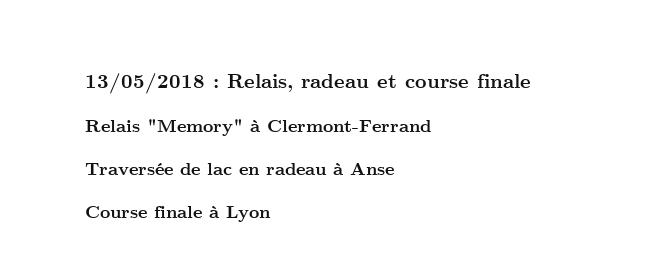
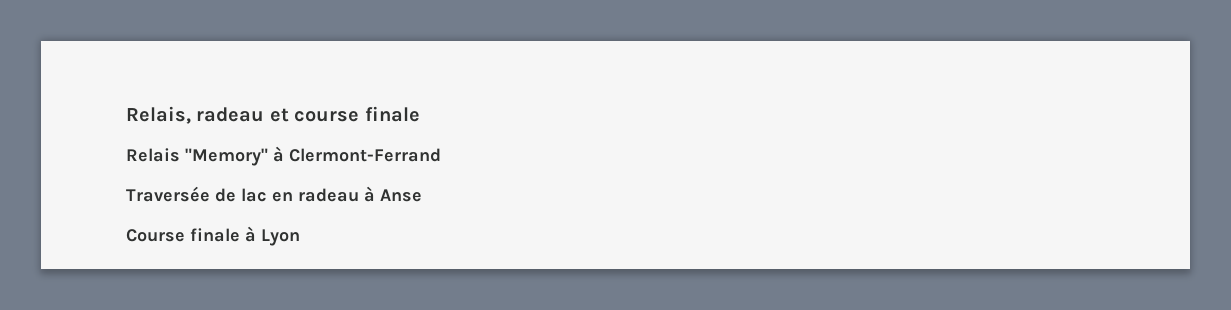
[85,73,219,94] 13/05/2018 : -> (126, 115) none

